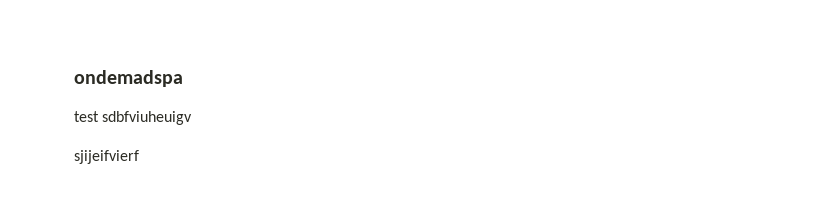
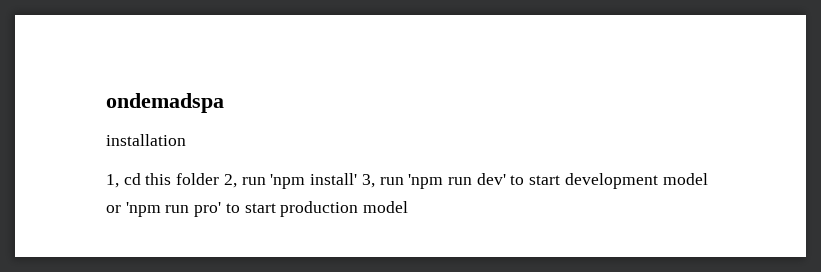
[74,111,193,125] [74,150,139,164] test sdbfviuheuigv // sjijeifvierf -> [106,134,186,146] [106,173,708,189] [106,201,409,217] installation // 1, cd this folder 2, run 'npm install' 3, run 'npm run dev' to start development model or 'npm run pro' to start production model

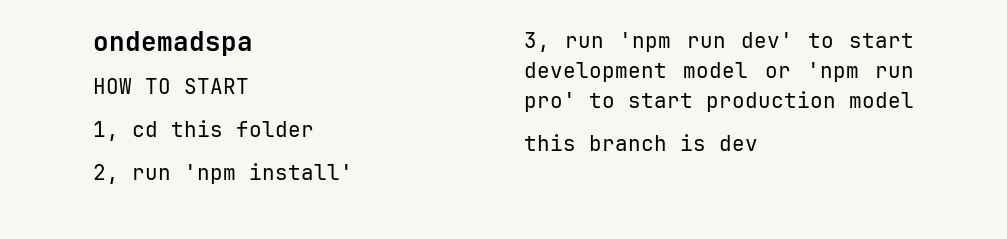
[106,134,186,146] installation -> [93,78,249,94] HOW TO START
(220, 179) none -> (314, 129) //
(358, 179) none -> (353, 171) //
(409, 207) none -> [524,134,758,151] // this branch is dev

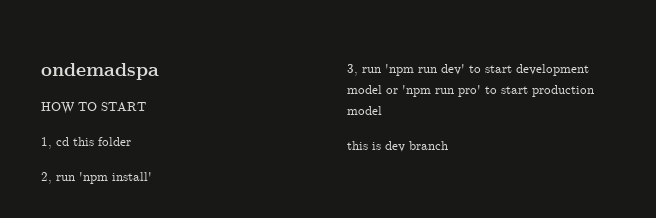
[589,135,667,151] branch -> (368, 145) none
(758, 143) none -> [409,141,448,150] branch

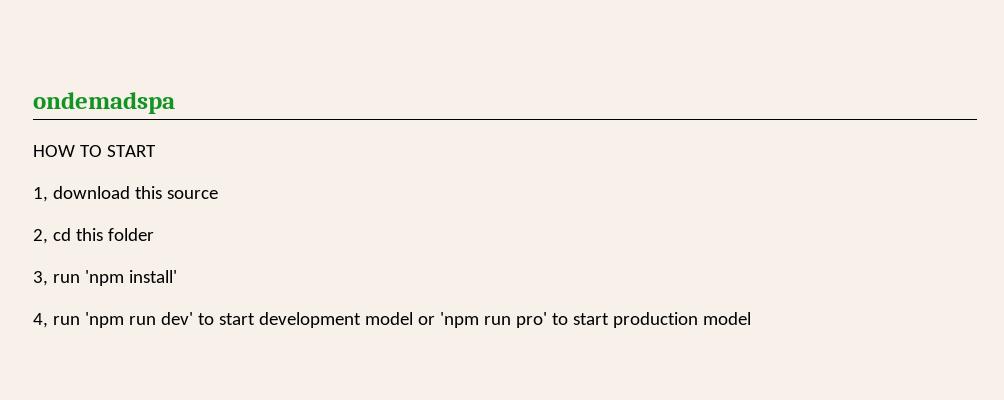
(52, 143) none -> [52,186,218,199] [33,229,48,244] download this source // 2,
[41,172,52,184] 2, -> [33,271,48,286] 3,
[347,64,358,76] 3, -> [33,313,48,328] 4,
[347,141,448,152] // this is dev branch -> (751, 318) none

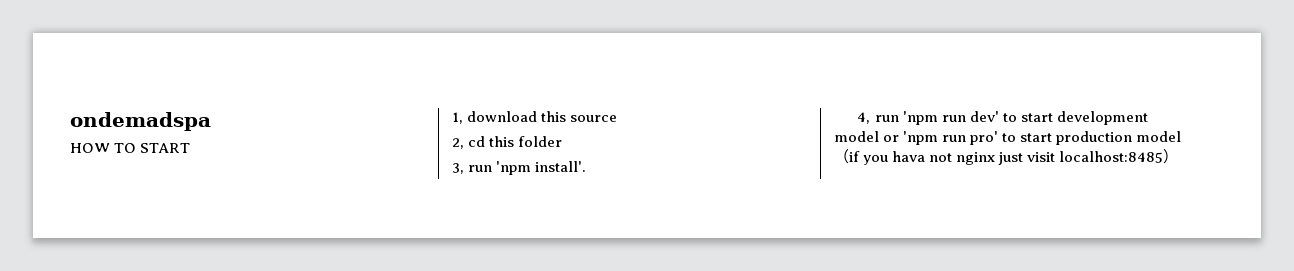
[128,270,177,283] install' -> [535,161,587,172] install'.
(751, 318) none -> [834,149,1179,165] （if you hava not nginx just visit localhost:8485）

